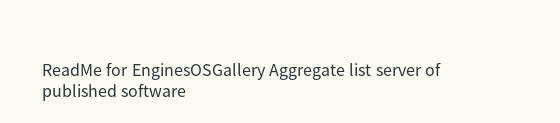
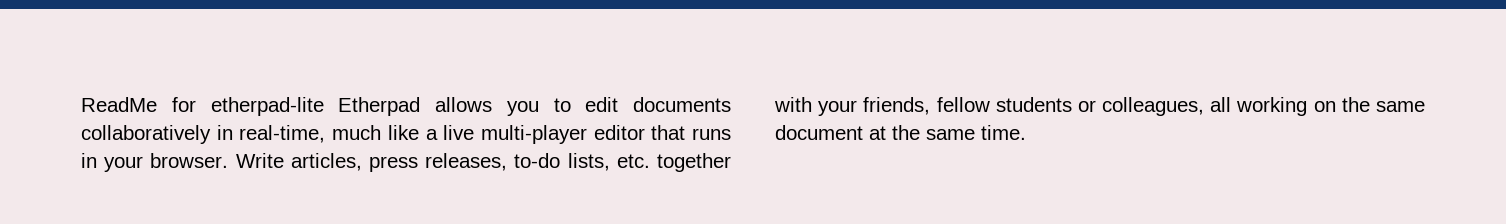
[131,62,441,80] [42,83,187,101] EnginesOSGallery Aggregate list server of published software -> [210,97,731,116] [81,125,731,144] [81,153,731,172] [774,97,1425,116] [775,125,1026,140] etherpad-lite Etherpad allows you to edit documents collaboratively in real-time, much like a live multi-player editor that runs in your browser. Write articles, press releases, to-do lists, etc. together with your friends, fellow students or colleagues, all working on the same document at the same time.

